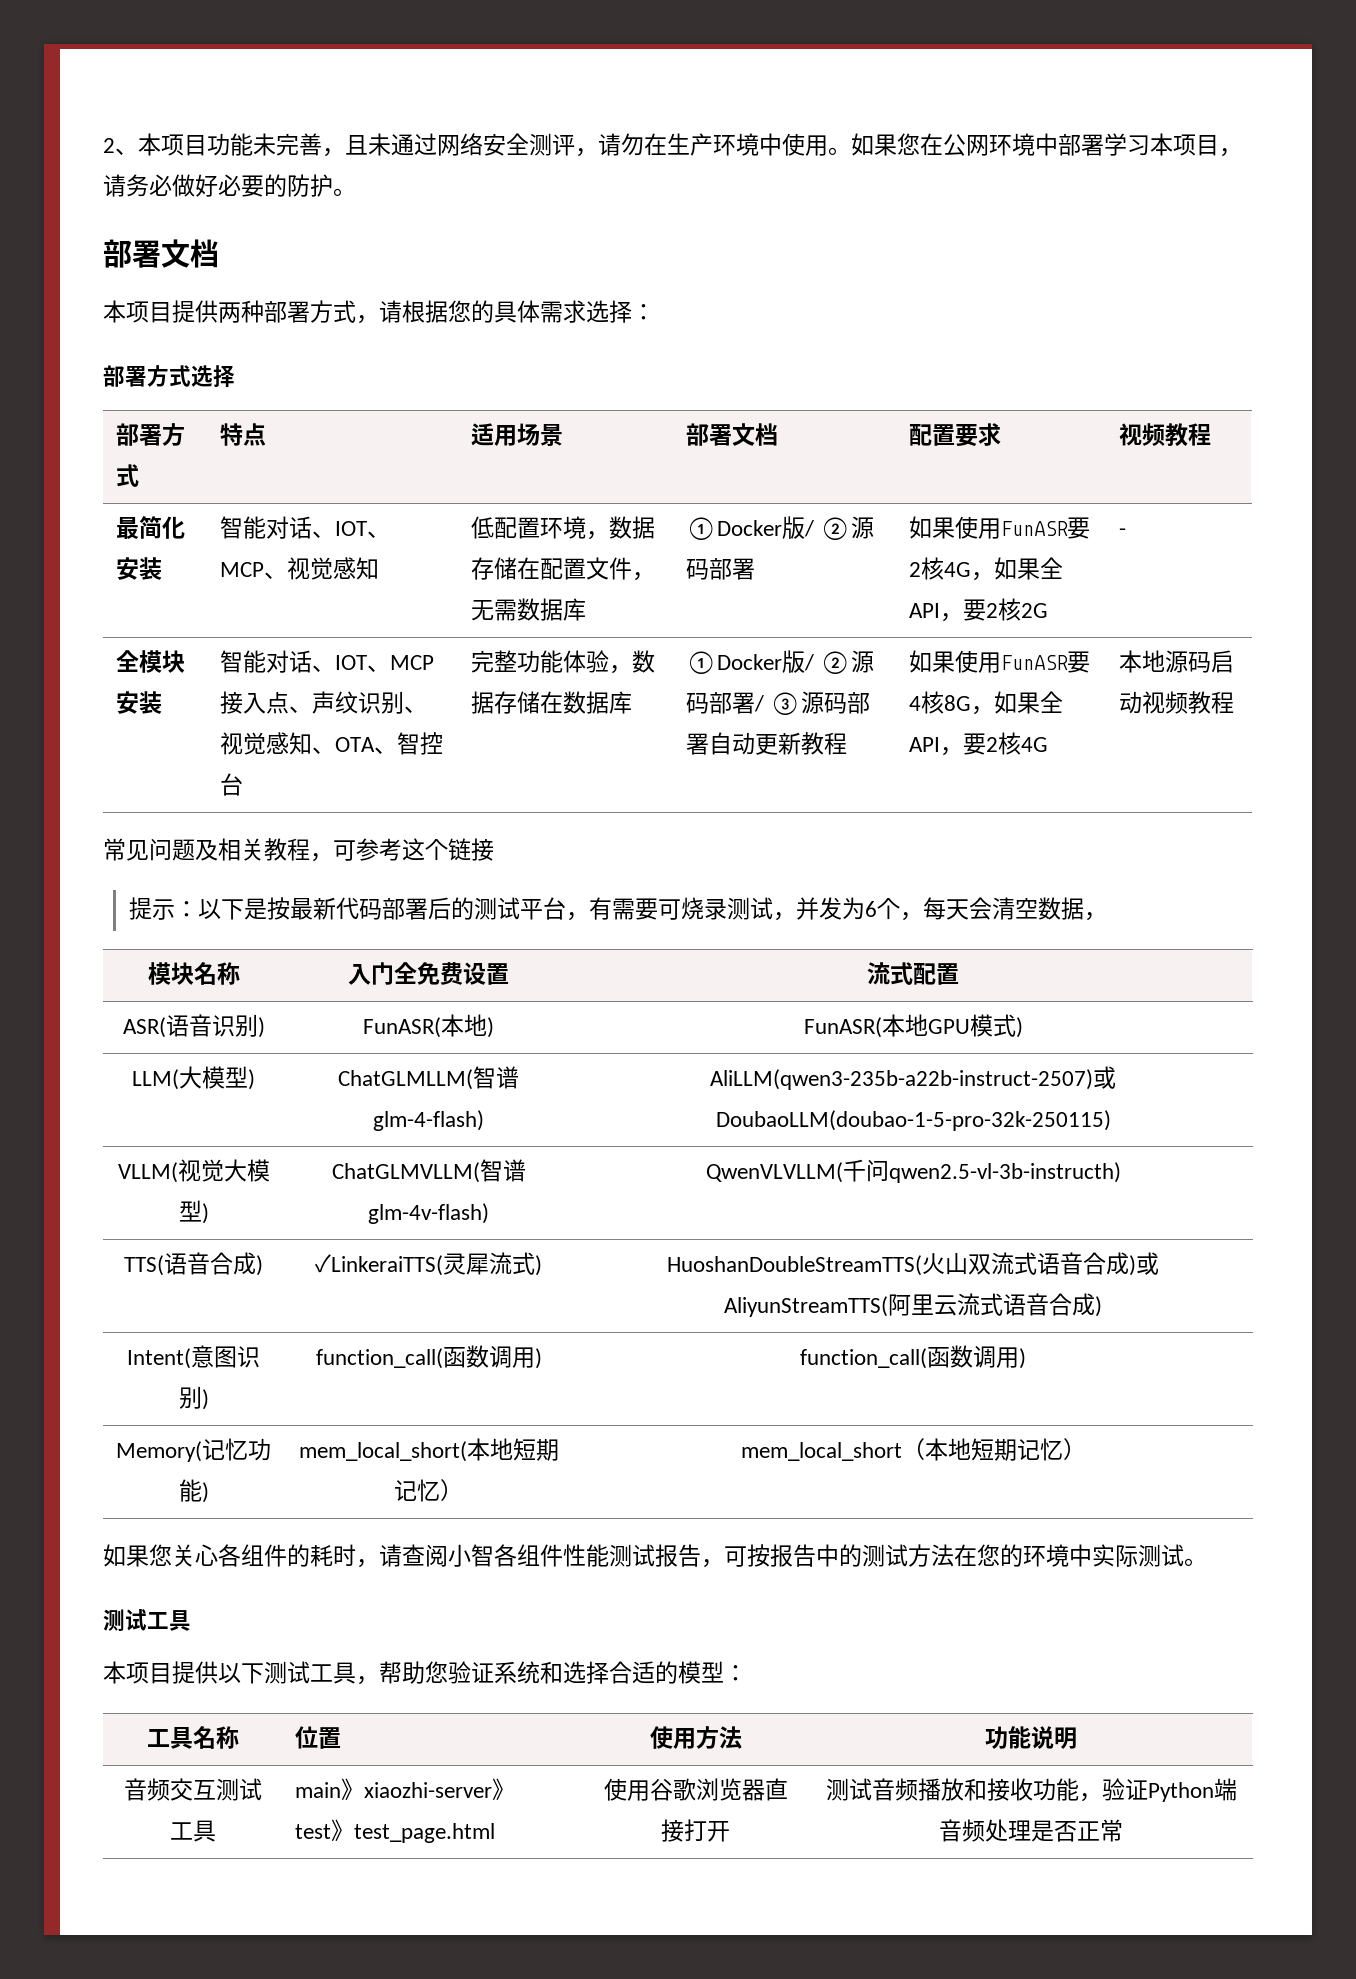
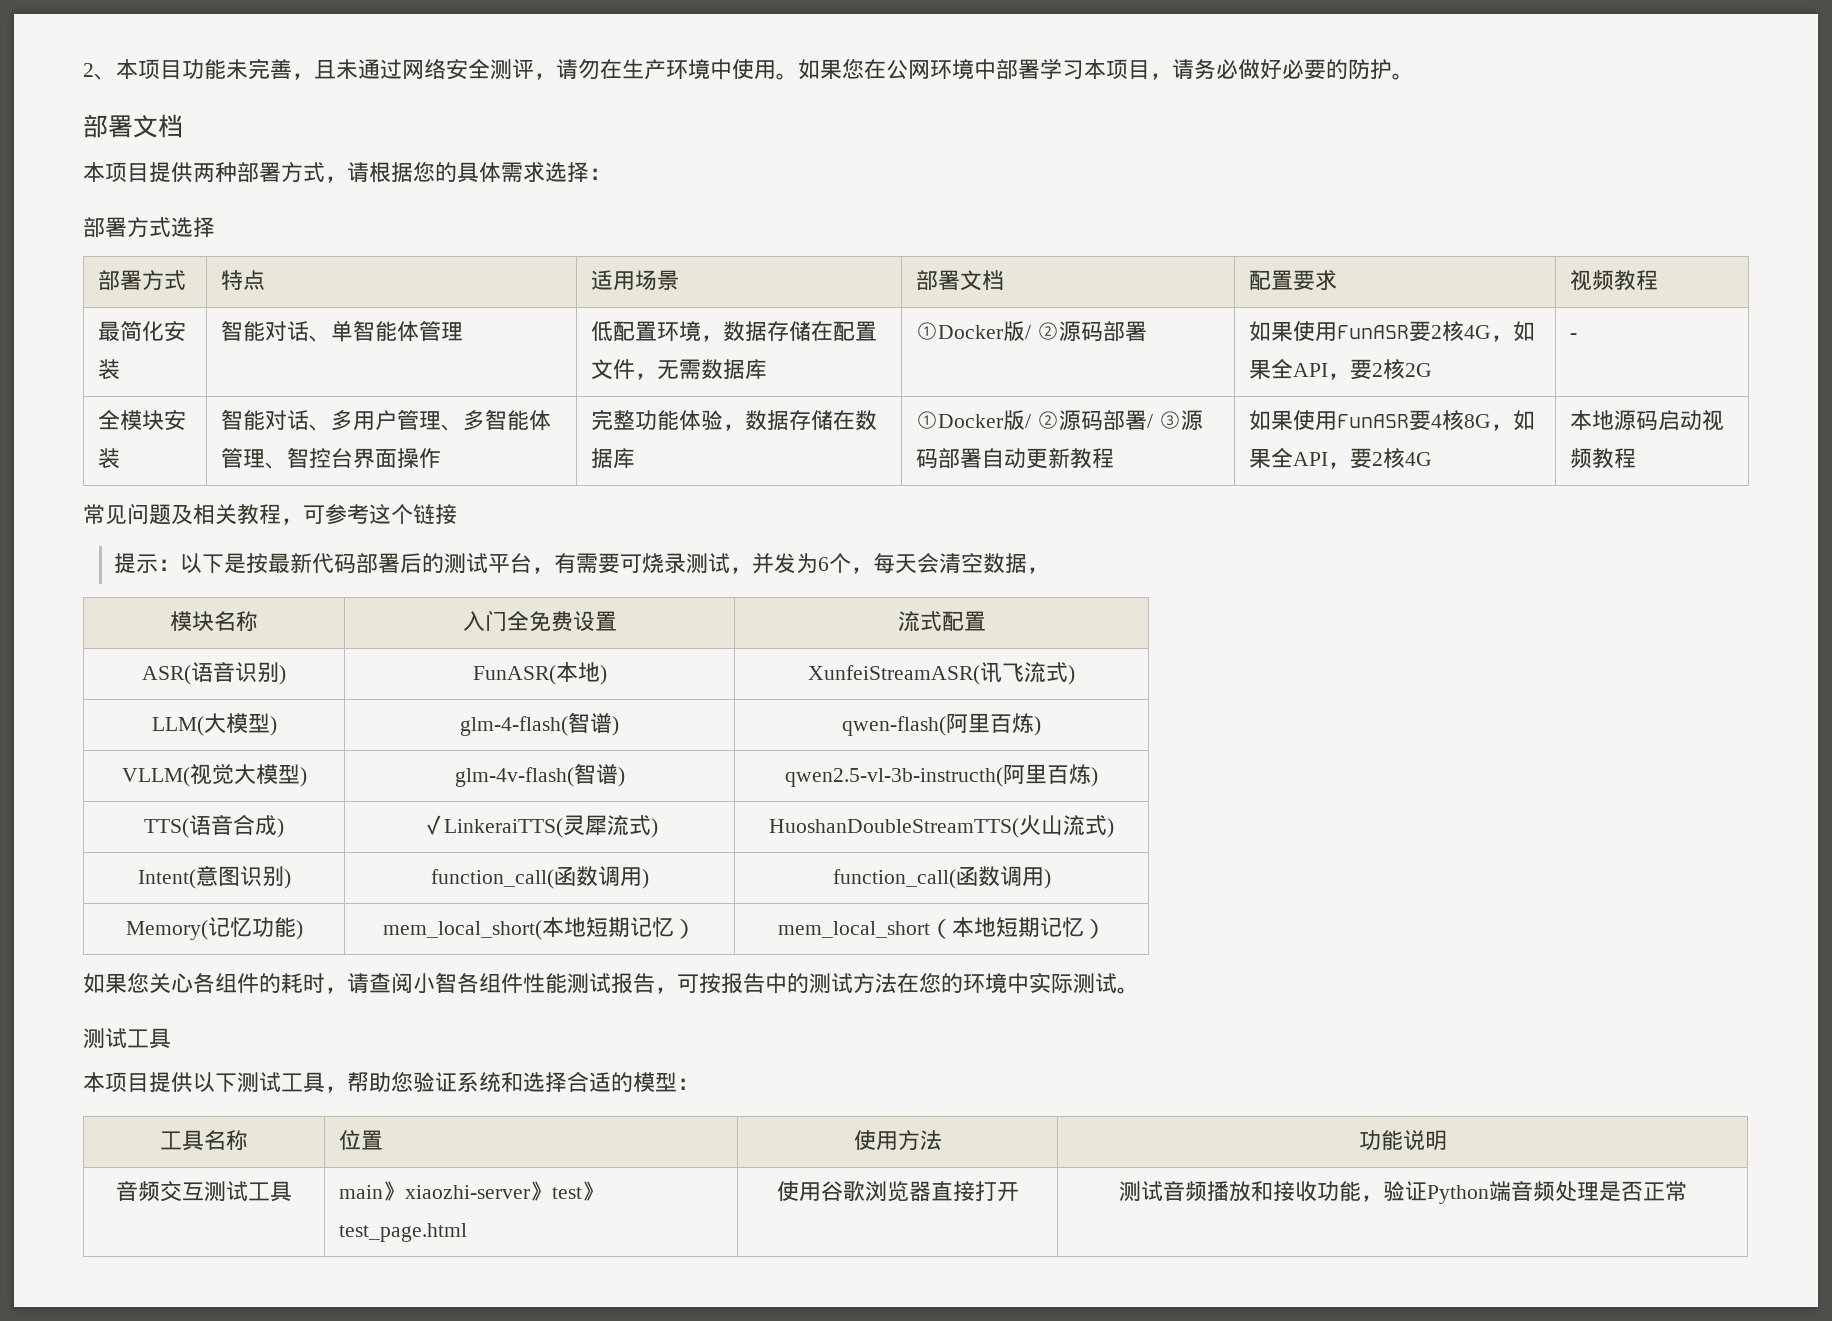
[334,521,390,538] [219,557,379,580] IOT、MCP、视觉感知 -> [331,320,464,342] 单智能体管理
[334,655,434,672] [219,691,427,714] [219,732,375,755] IOT、MCP接入点、声纹识别、视觉感知、OTA -> [331,409,552,431] [221,448,266,468] 多用户管理、多智能体管理
(243, 784) none -> [353,448,442,468] 界面操作
[803,1014,993,1038] FunASR(本地GPU模 -> [808,662,1046,685] XunfeiStreamASR(讯飞流
[338,1066,519,1090] [373,1110,484,1131] [710,1066,1116,1090] [715,1110,1111,1131] ChatGLMLLM(智谱glm-4-flash) | AliLLM(qwen3-235b-a22b-instruct-2507)或DoubaoLLM(doubao-1-5-pro-32k-250115) -> [460,712,620,736] [842,713,1041,736] glm-4-flash(智谱) | qwen-flash(阿里百炼)
[331,1159,526,1183] [368,1203,489,1224] [705,1159,1121,1183] ChatGLMVLLM(智谱glm-4v-flash) | QwenVLVLLM(千问qwen2.5-vl-3b-instructh) -> [454,763,625,787] [785,764,1098,787] glm-4v-flash(智谱) | qwen2.5-vl-3b-instructh(阿里百炼)
[968,1252,1159,1276] [724,1293,1095,1317] 双流式语音合成)或AliyunStreamTTS(阿里云流式语音合成 -> [1063,815,1107,836] 流式

